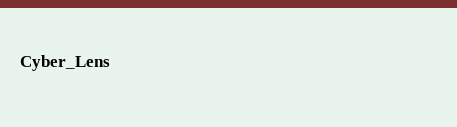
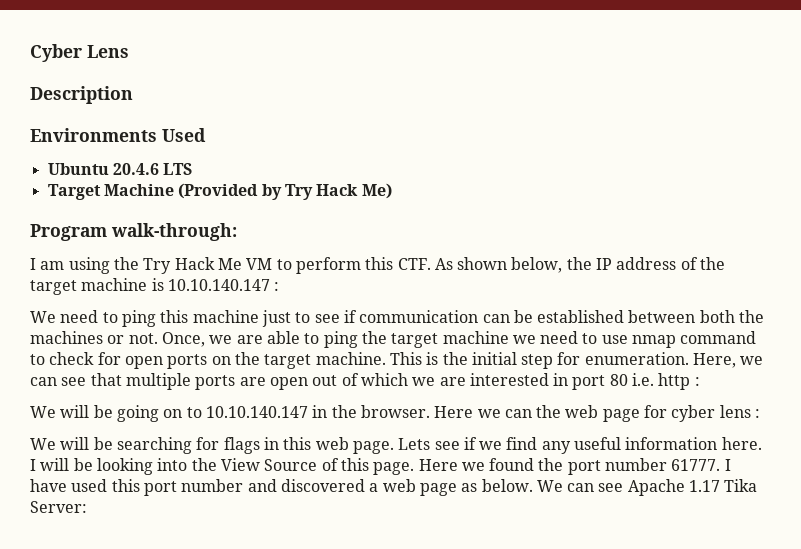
[20,55,110,71] Cyber_Lens -> [30,44,129,62] [30,86,133,104] [30,128,206,142] [47,163,193,175] [47,183,392,200] [30,223,237,241] [30,257,726,274] [30,278,280,295] [30,310,765,327] [30,331,757,348] [30,352,764,369] [30,373,700,390] [30,405,761,422] [30,437,762,454] [30,458,731,475] [30,479,758,496] [30,501,87,513] Cyber Lens // Description // Environments Used // Ubuntu 20.4.6 LTS // Target Machine (Provided by Try Hack Me) // Program walk-through: // I am using the Try Hack Me VM to perform this CTF. As shown below, the IP address of the target machine is 10.10.140.147 : // We need to ping this machine just to see if communication can be established between both the machines or not. Once, we are able to ping the target machine we need to use nmap command to check for open ports on the target machine. This is the initial step for enumeration. Here, we can see that multiple ports are open out of which we are interested in port 80 i.e. http : // We will be going on to 10.10.140.147 in the browser. Here we can the web page for cyber lens : // We will be searching for flags in this web page. Lets see if we find any useful information here. I will be looking into the View Source of this page. Here we found the port number 61777. I have used this port number and discovered a web page as below. We can see Apache 1.17 Tika Server:

